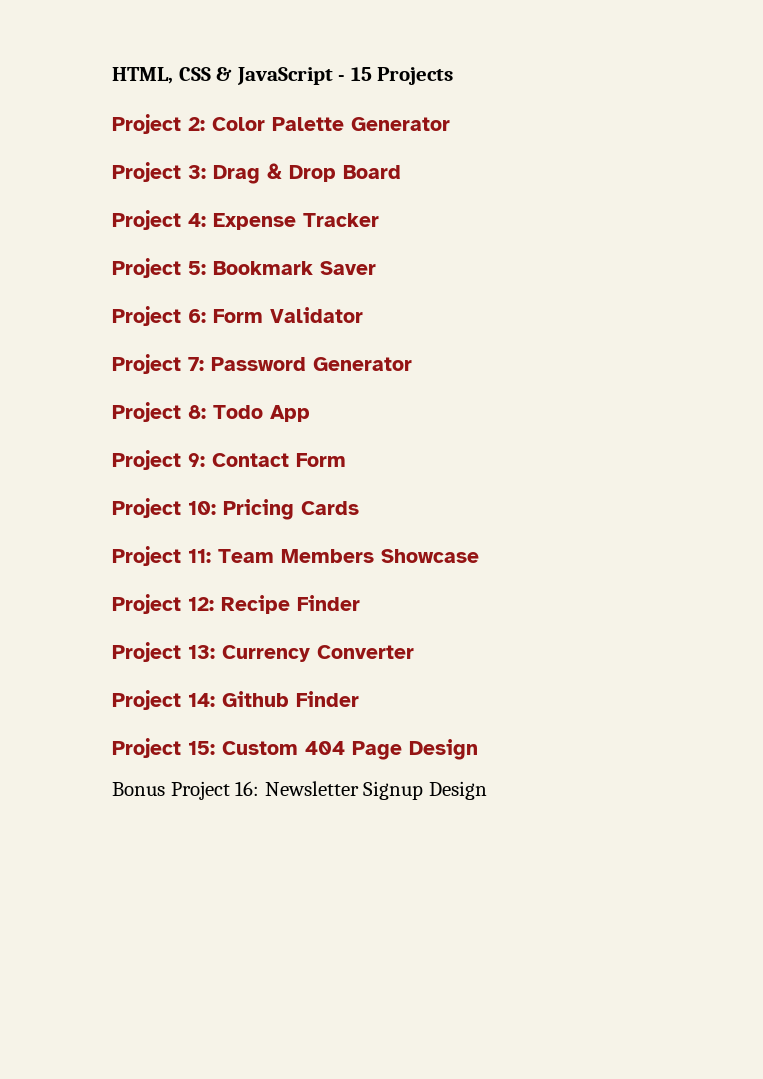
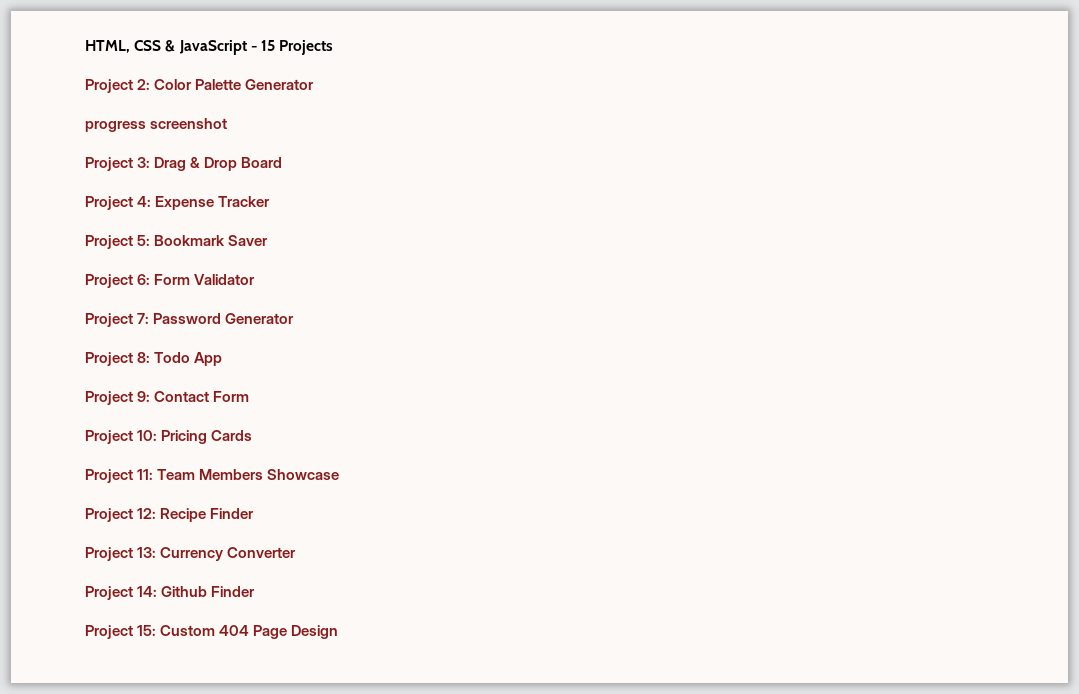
(450, 124) none -> [85,118,228,132] // progress screenshot
[112,781,487,800] // Bonus Project 16: Newsletter Signup Design -> (339, 632) none

